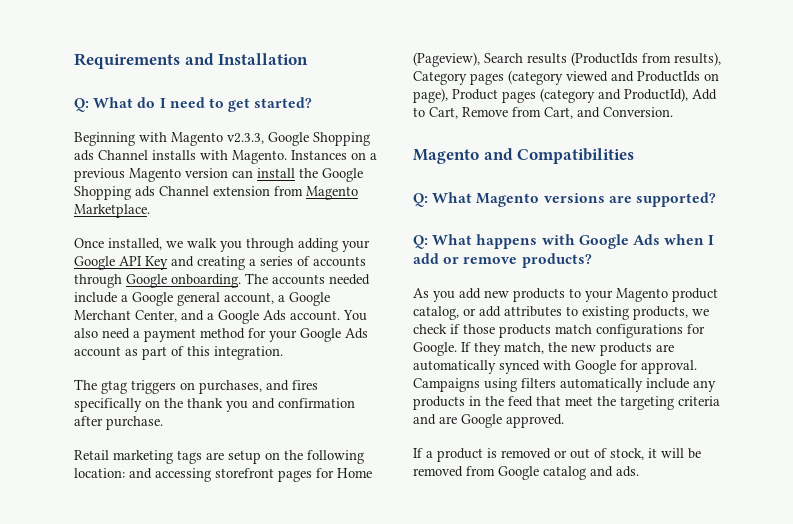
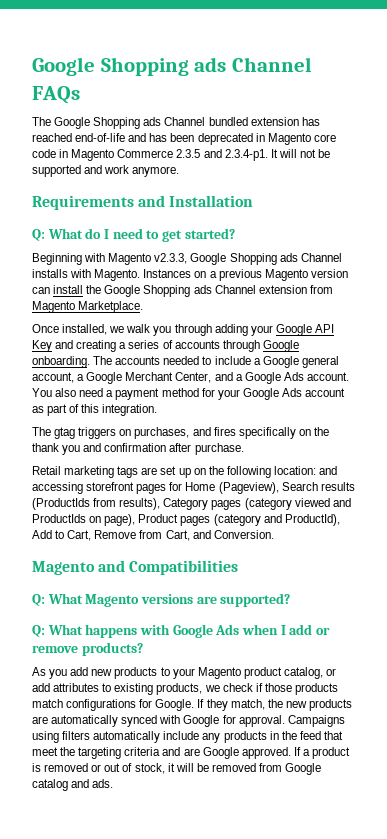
(74, 61) none -> [32,57,313,76] [32,86,80,104] [32,117,320,129] [32,133,336,145] [32,149,331,161] [32,165,180,177] Google Shopping ads Channel FAQs // The Google Shopping ads Channel bundled extension has reached end-of-life and has been deprecated in Magento core code in Magento Commerce 2.3.5 and 2.3.4-p1. It will not be supported and work anymore. //
(370, 279) none -> [202,356,212,365] to
[228,450,261,464] setup -> [160,466,191,478] set up
(564, 421) // -> (291, 753) none

